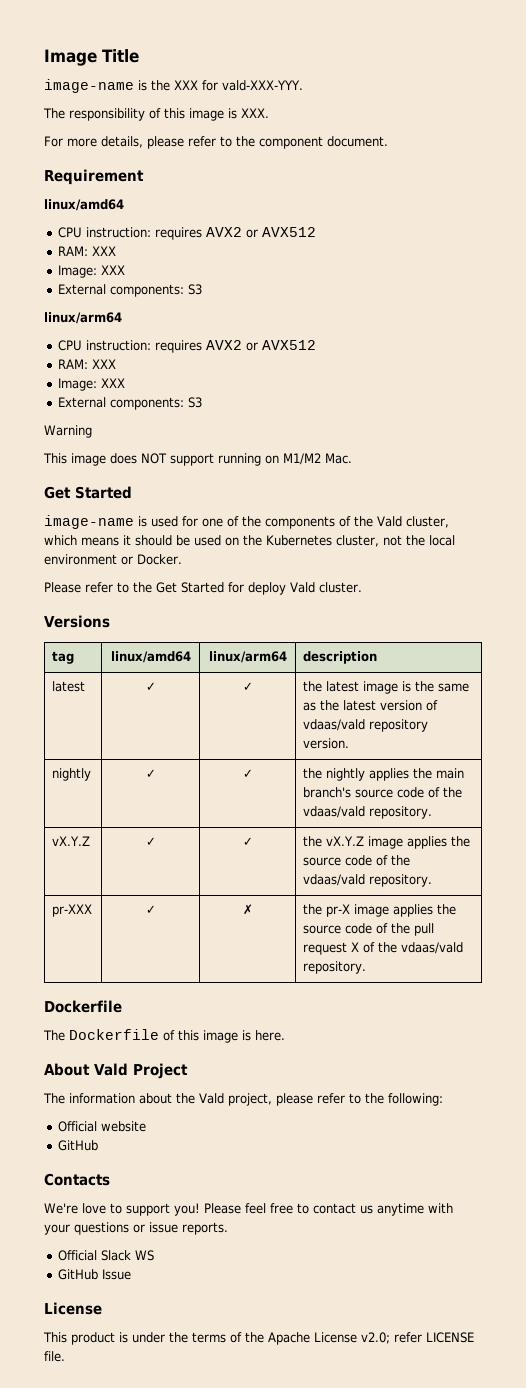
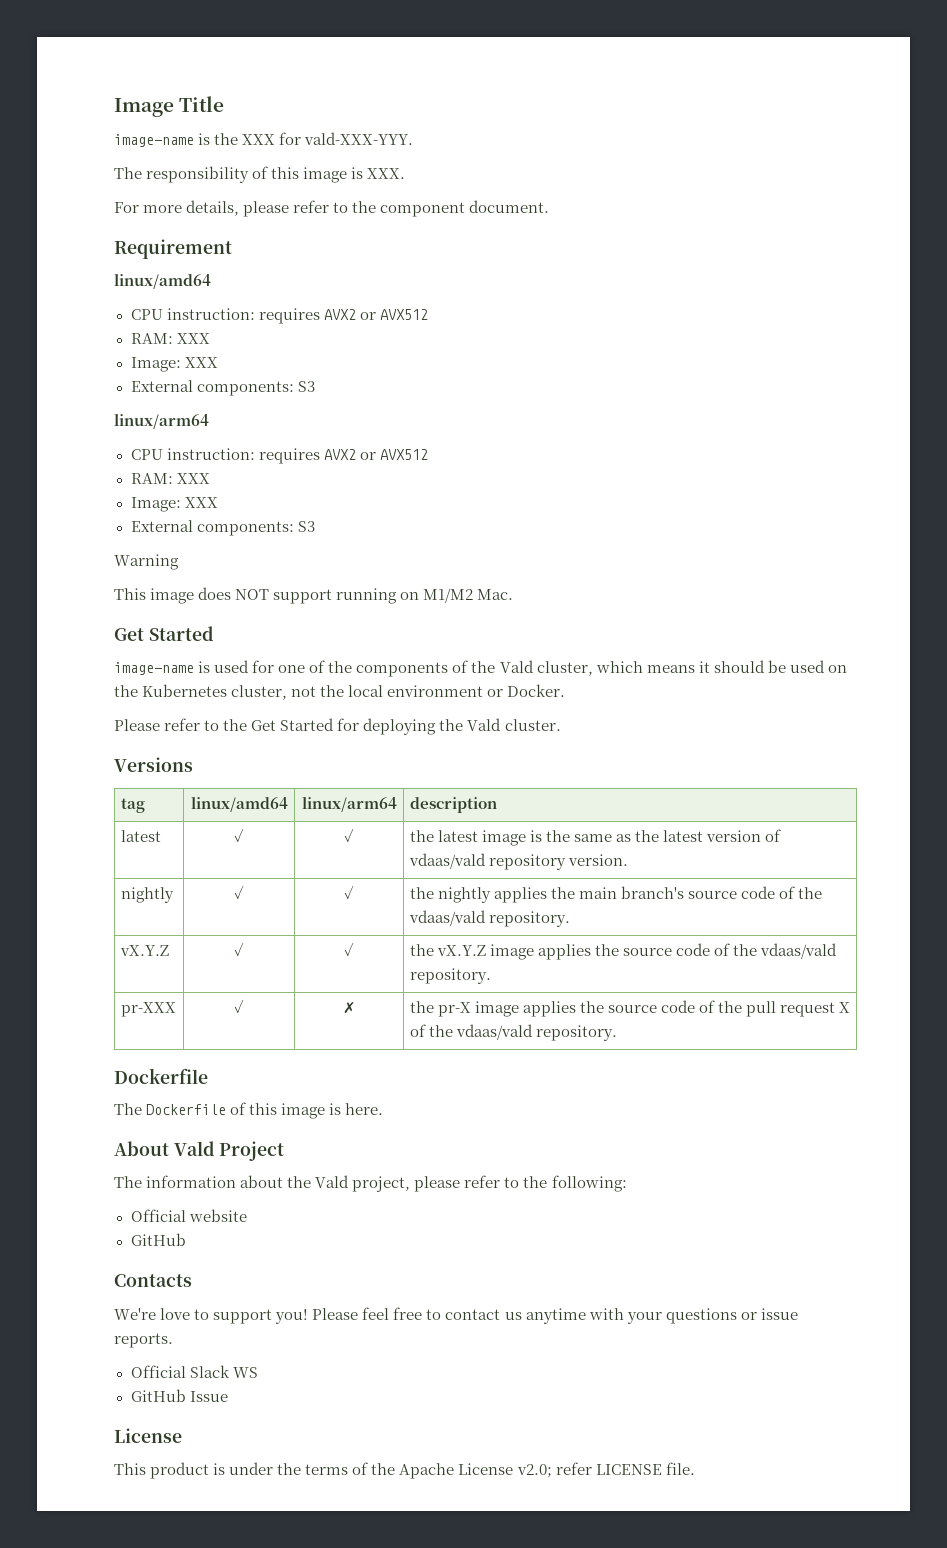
[248,582,286,595] deploy -> [363,718,464,735] deploying the

